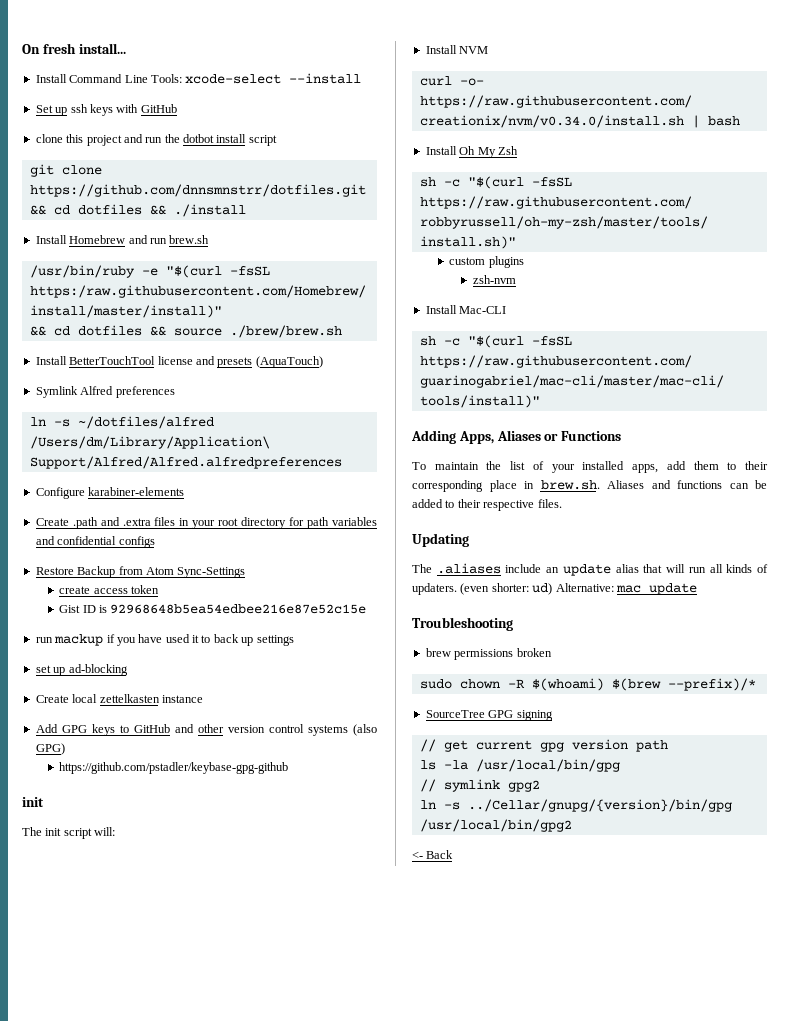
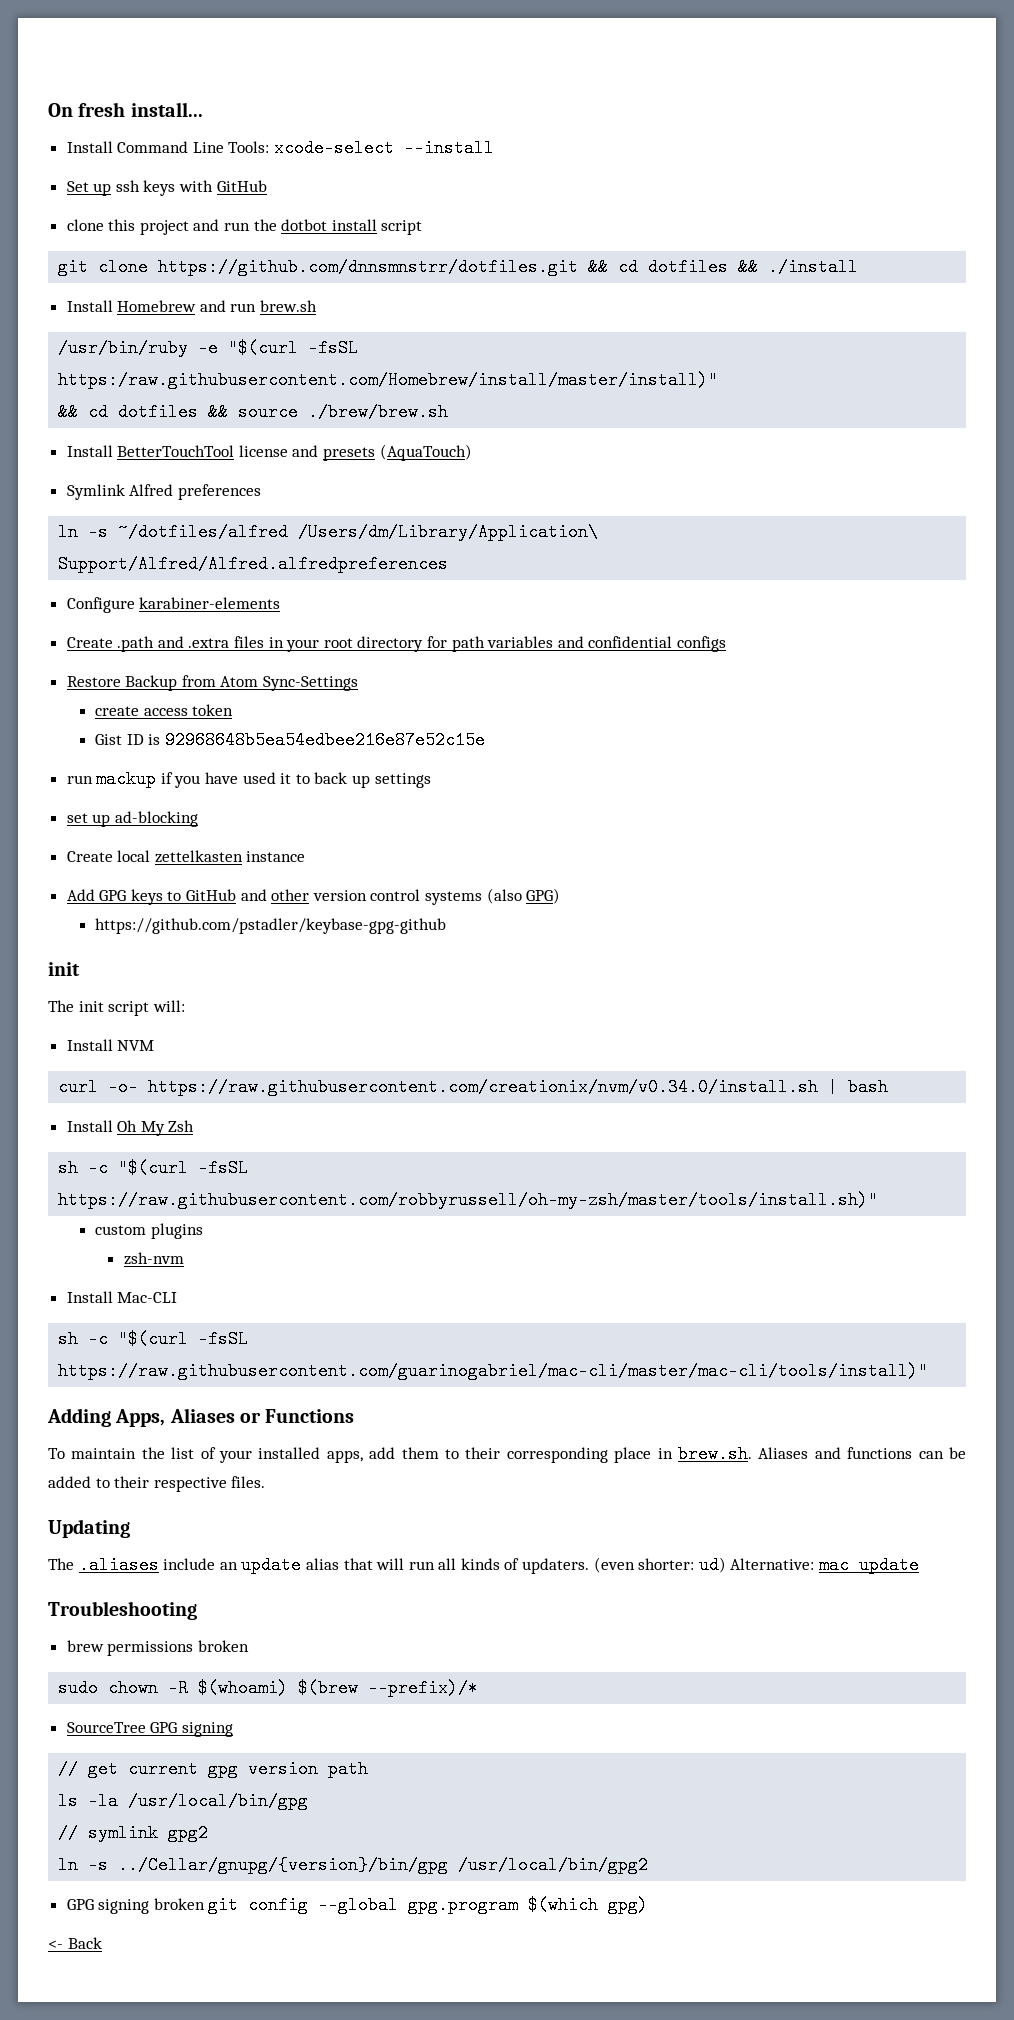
(572, 825) none -> [66,1896,649,1914] // GPG signing broken git config --global gpg.program $(which gpg)

